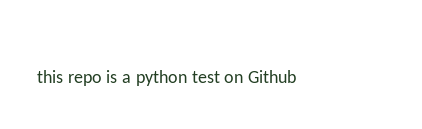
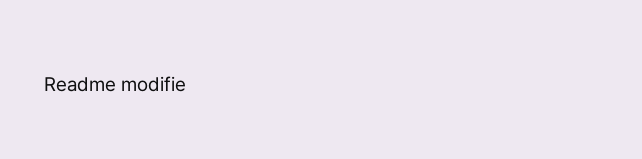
[37,70,297,86] this repo is a python test on Github -> [44,76,187,92] Readme modifie

